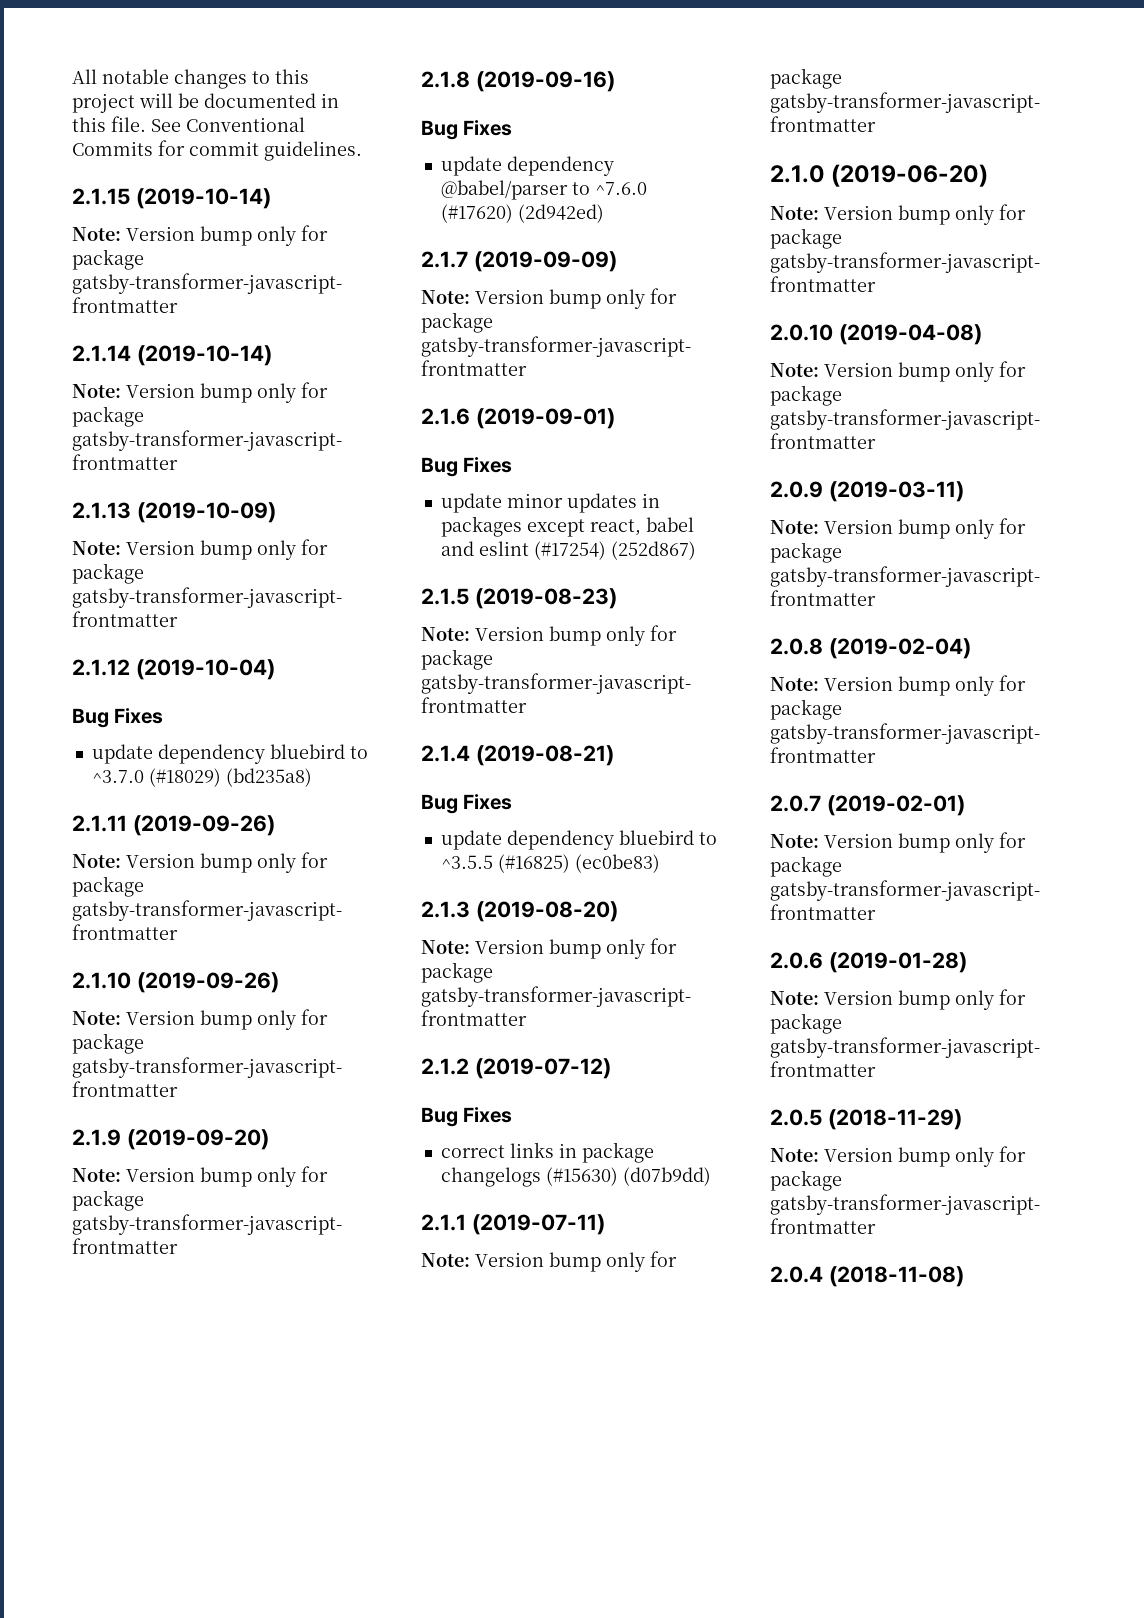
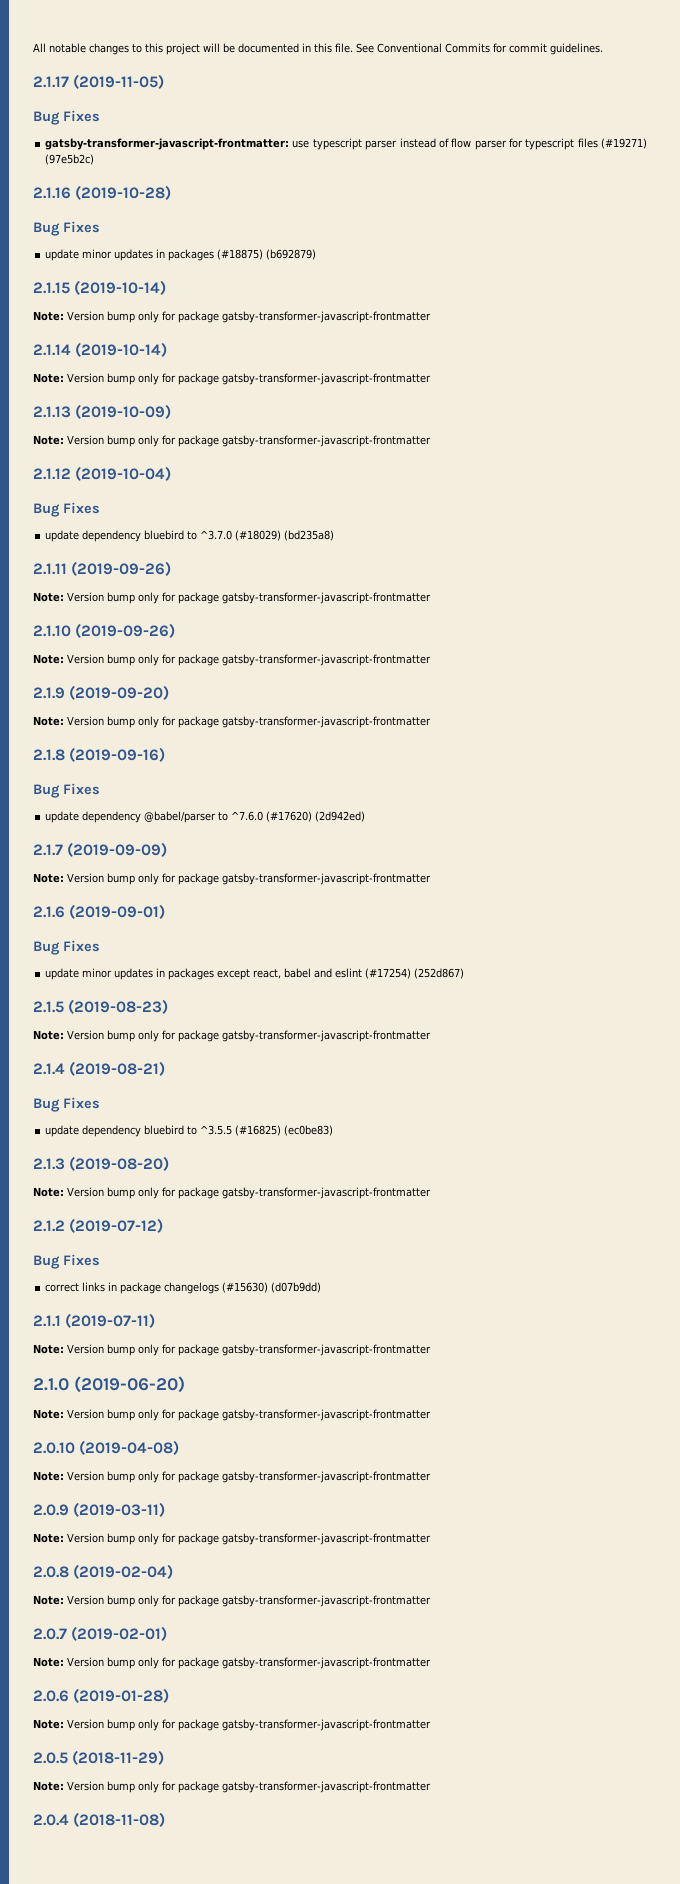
(362, 151) none -> [33,74,165,89] [33,110,100,125] [45,138,648,150] [45,154,95,165] [33,185,172,200] [33,221,100,236] [45,249,317,261] // 2.1.17 (2019-11-05) // Bug Fixes // gatsby-transformer-javascript-frontmatter: use typescript parser instead of flow parser for typescript files (#19271) (97e5b2c) // 2.1.16 (2019-10-28) // Bug Fixes // update minor updates in packages (#18875) (b692879)

